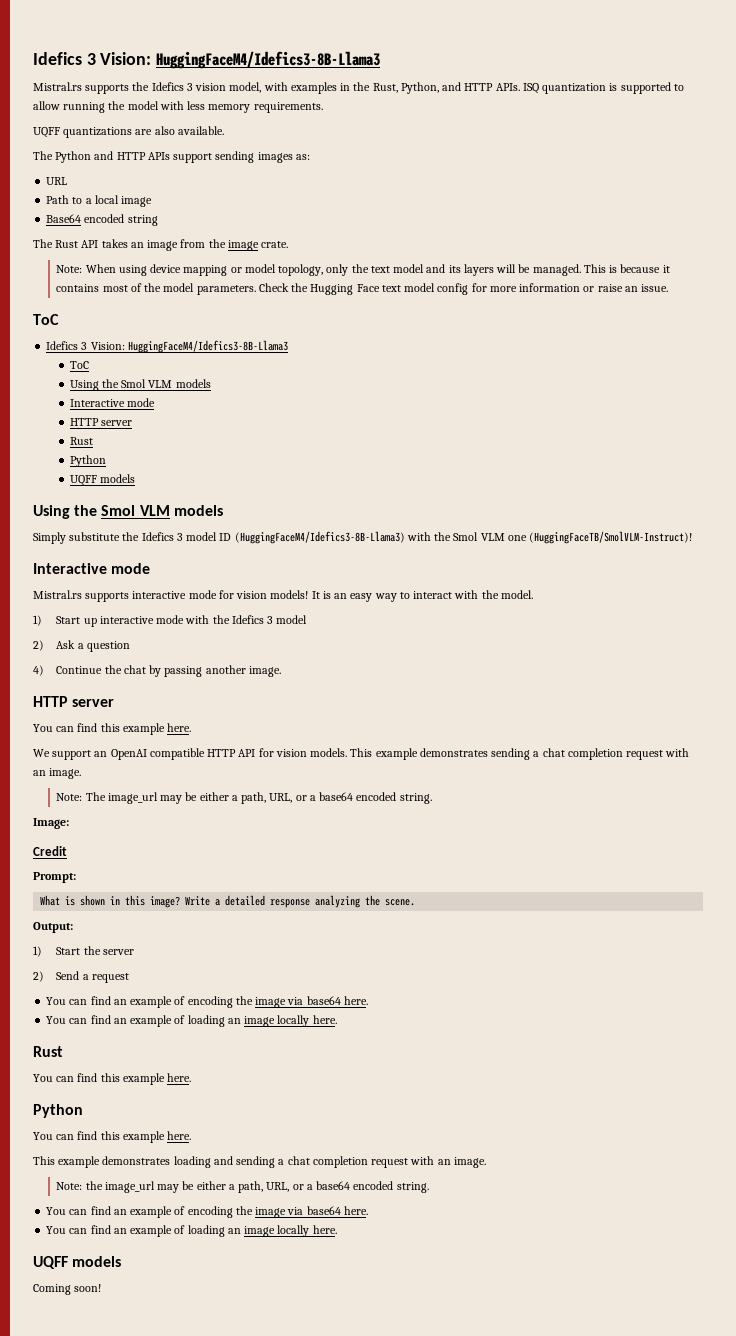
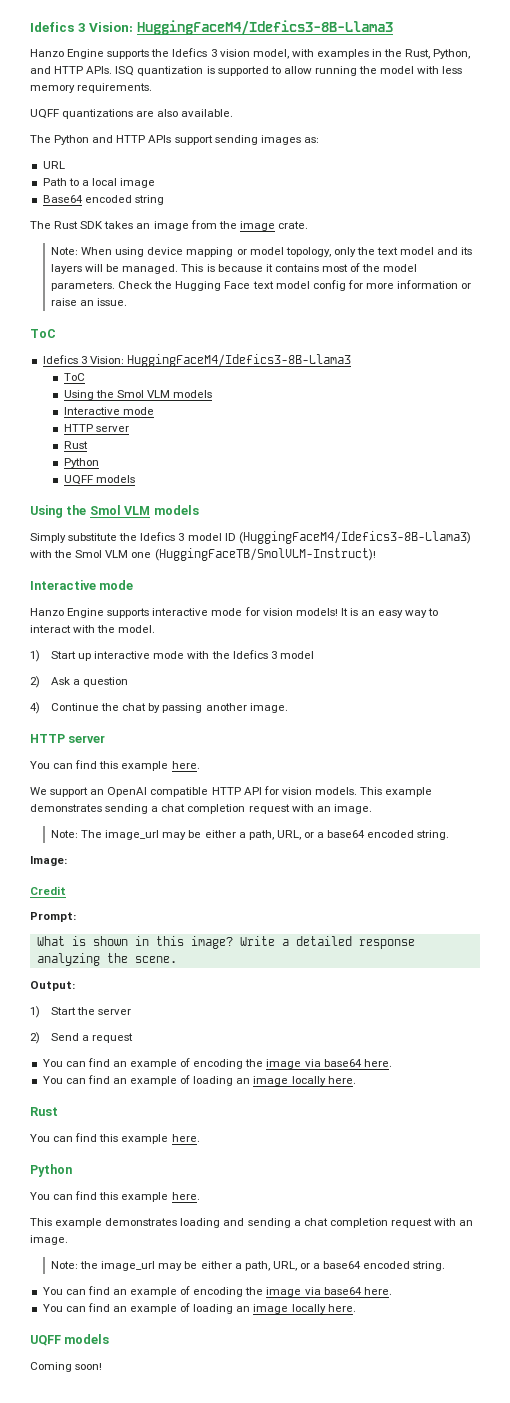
[33,51,381,69] [33,82,82,91] Idefics 3 Vision: HuggingFaceM4/Idefics3-8B-Llama3 // Mistral.rs -> [30,20,393,35] [30,49,105,59] Idefics 3 Vision: HuggingFaceM4/Idefics3-8B-Llama3 // Hanzo Engine
[81,240,99,248] API -> [80,221,104,229] SDK
[33,590,82,599] Mistral.rs -> [30,608,105,618] Hanzo Engine

